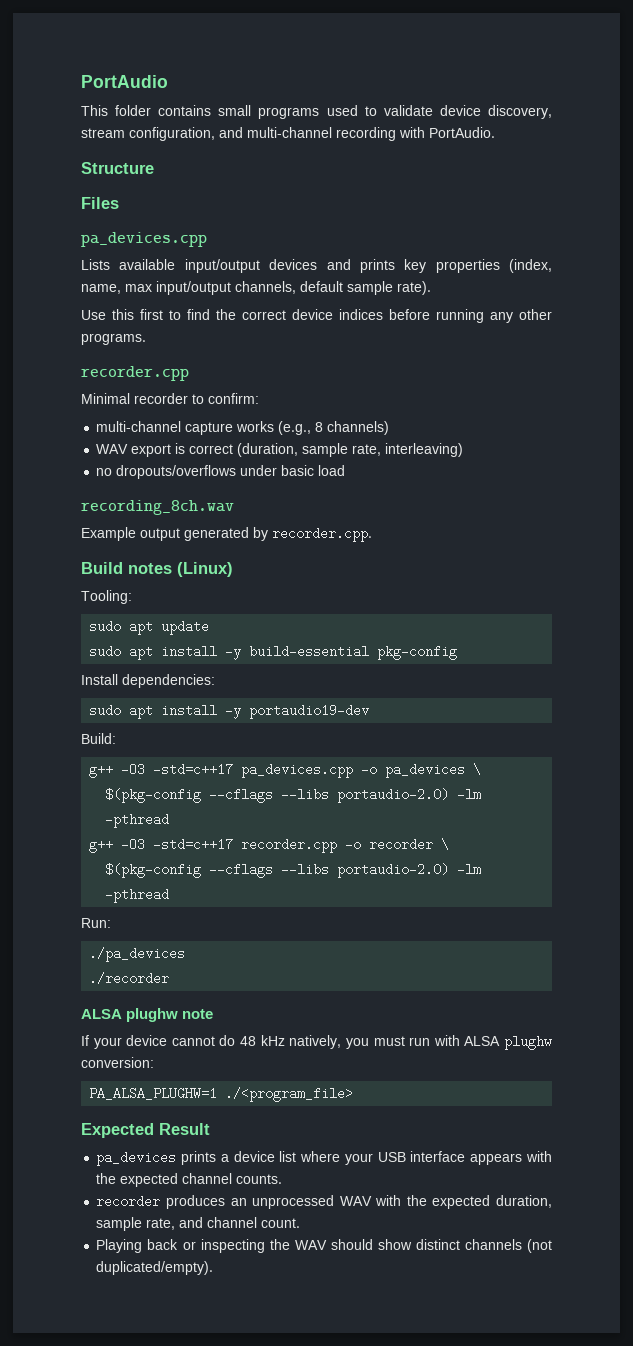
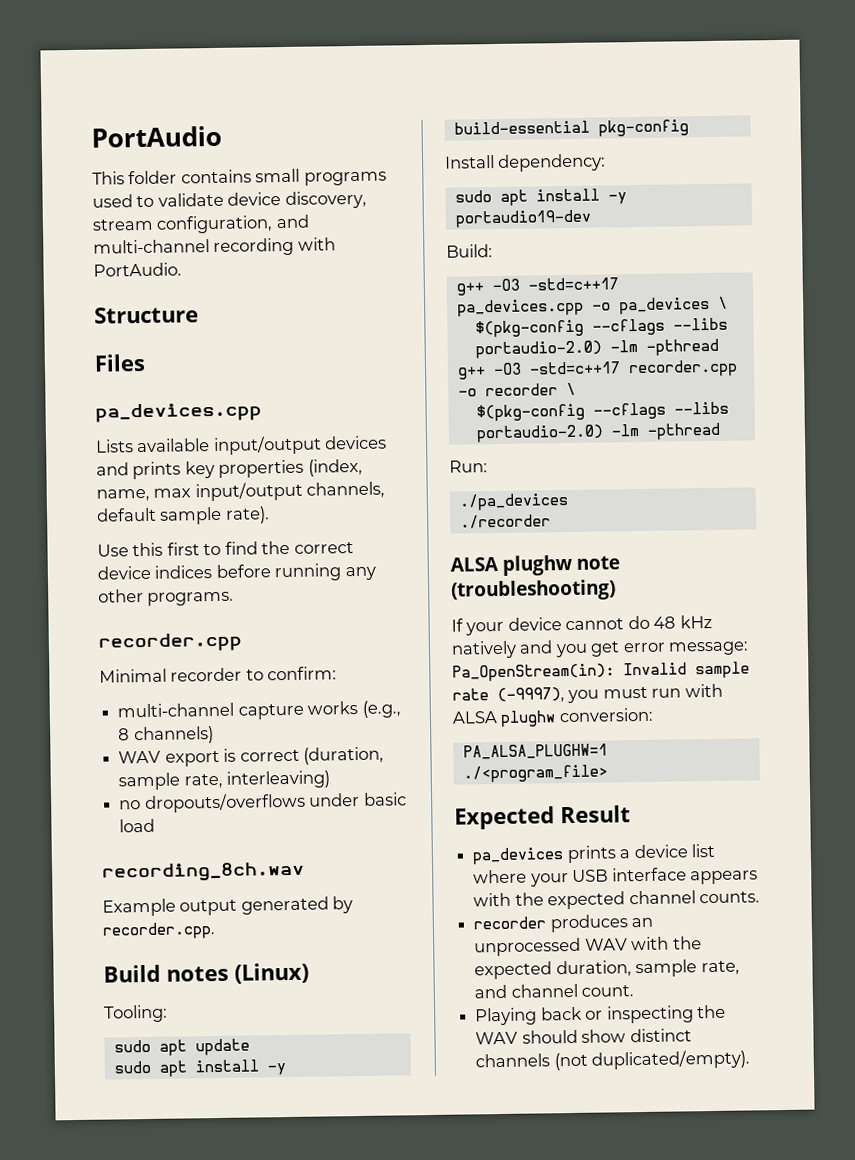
[122,674,215,688] dependencies: -> [497,153,607,172] dependency:
(214, 1014) none -> [451,579,616,602] (troubleshooting)
[289,1035,342,1049] natively, -> [451,640,750,659] [452,661,750,682] [452,687,565,704] natively and you get error message: Pa_OpenStream(in): Invalid sample rate (-9997),

